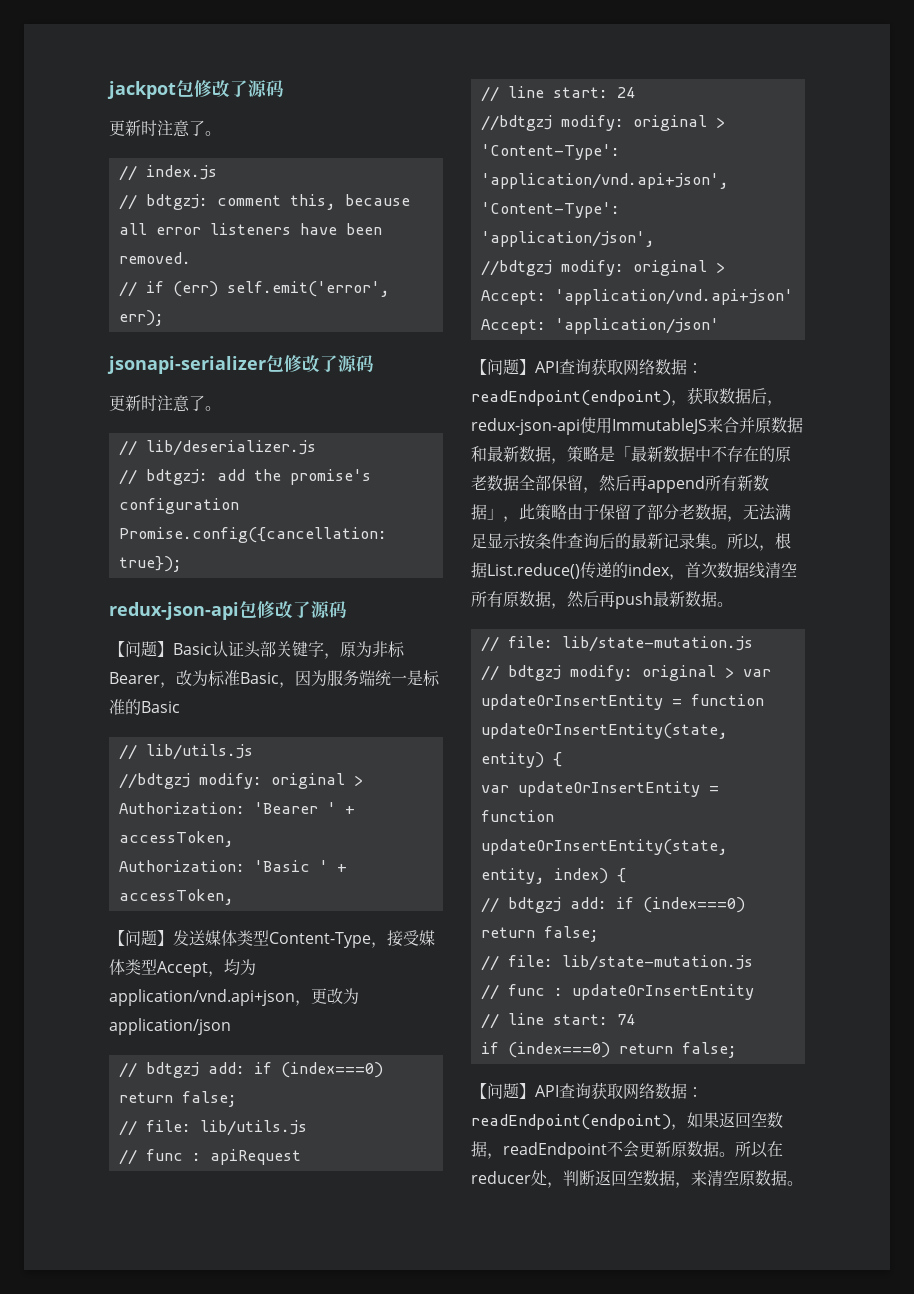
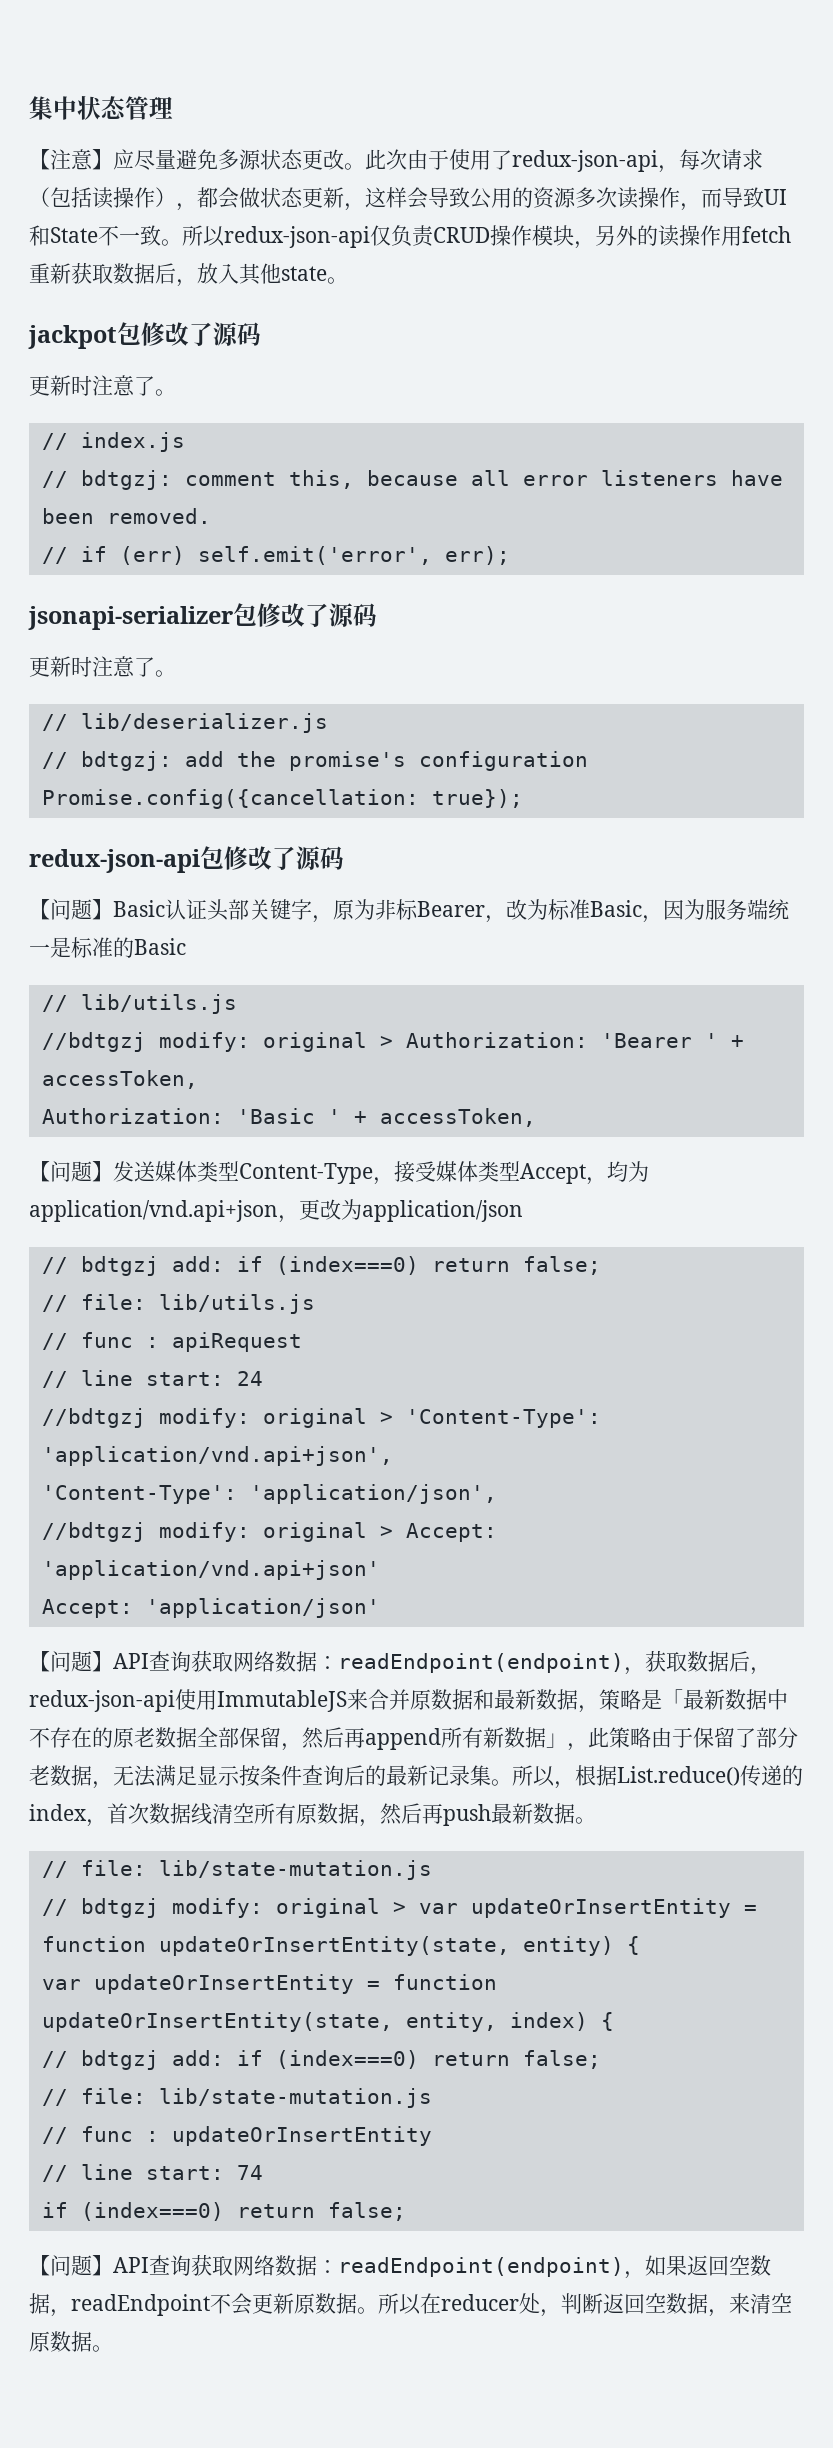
(107, 90) none -> [29,96,173,120] [29,149,763,173] [29,187,787,211] [29,225,791,249] [29,262,348,287] 集中状态管理 // 【注意】应尽量避免多源状态更改。此次由于使用了redux-json-api，每次请求（包括读操作），都会做状态更新，这样会导致公用的资源多次读操作，而导致UI和State不一致。所以redux-json-api仅负责CRUD操作模块，另外的读操作用fetch重新获取数据后，放入其他state。 //

